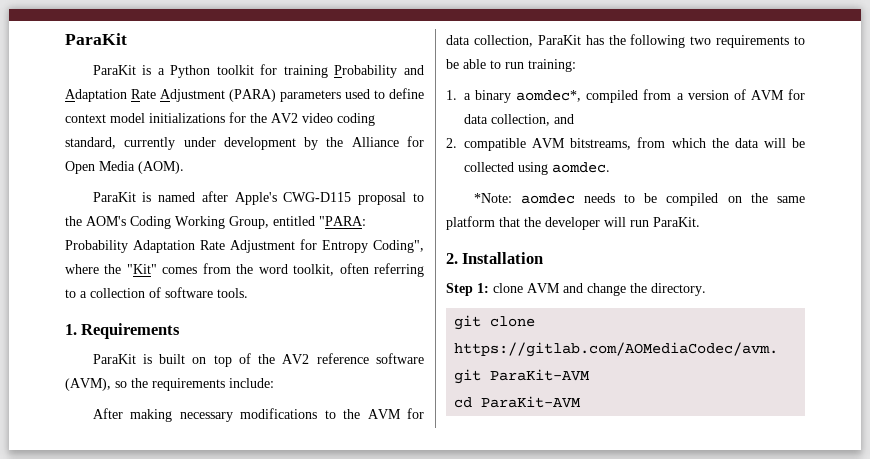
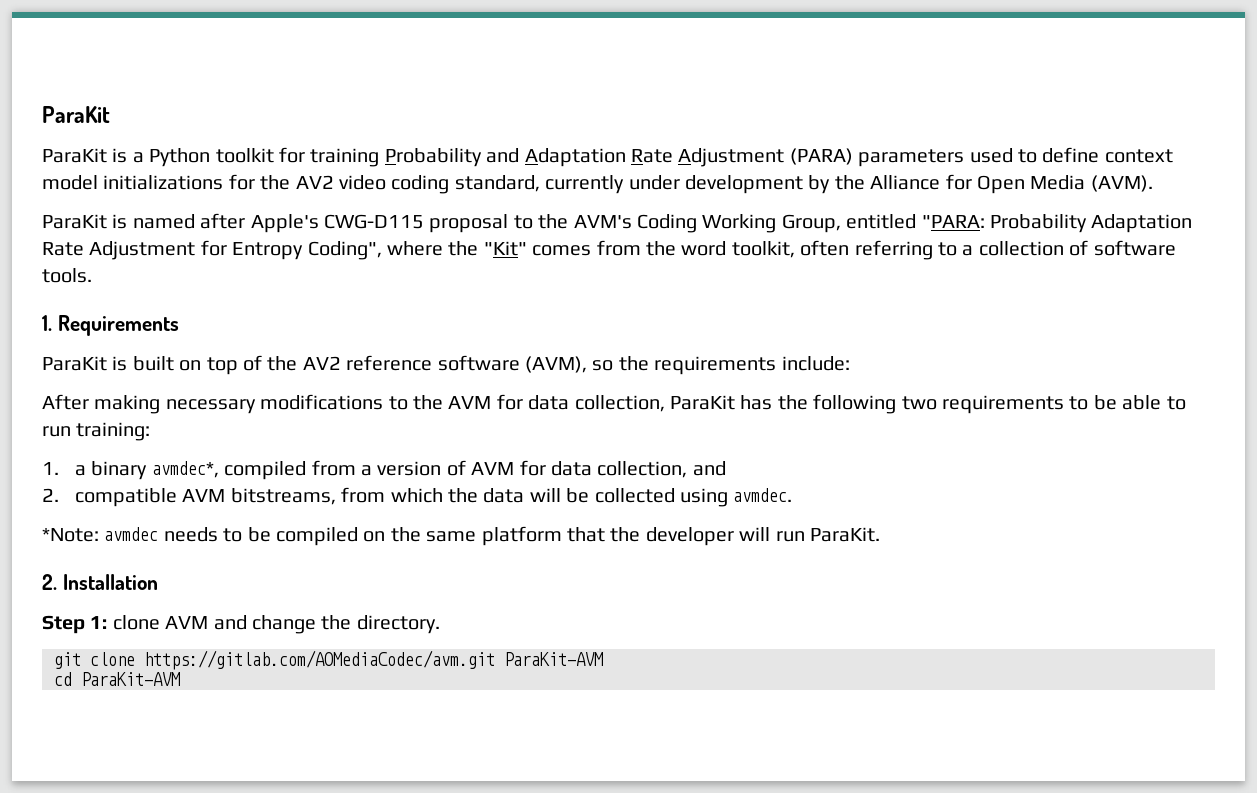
[138,161,184,174] (AOM). -> [1090,175,1153,192] (AVM).
[86,216,126,226] AOM's -> [573,215,632,229] AVM's
[516,90,582,102] aomdec*, -> [151,461,219,478] avmdec*,
[552,162,610,173] aomdec. -> [733,488,793,502] avmdec.
[520,193,575,204] aomdec -> [104,527,159,541] avmdec

